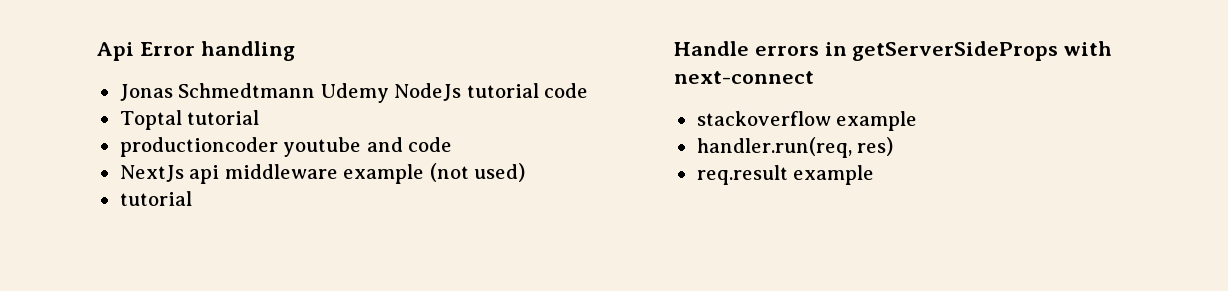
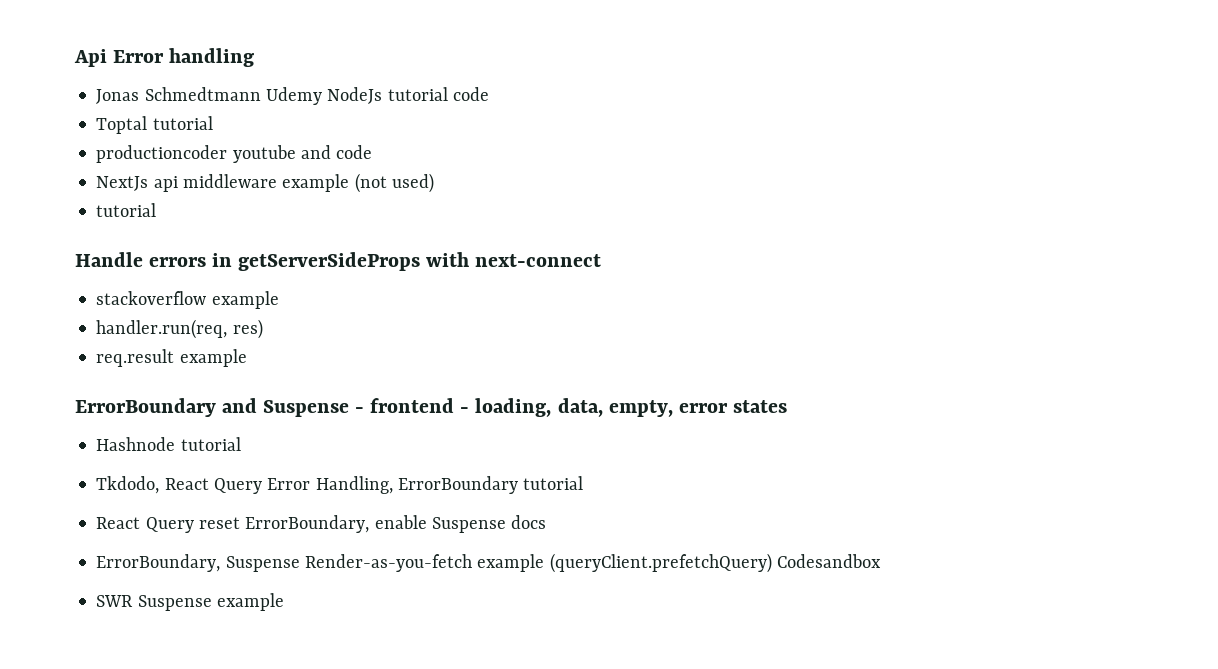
(875, 175) none -> [75,398,787,417] [96,437,241,451] [96,476,584,494] [96,515,547,533] [96,553,881,573] [96,593,284,611] // ErrorBoundary and Suspense - frontend - loading, data, empty, error states // Hashnode tutorial // Tkdodo, React Query Error Handling, ErrorBoundary tutorial // React Query reset ErrorBoundary, enable Suspense docs // ErrorBoundary, Suspense Render-as-you-fetch example (queryClient.prefetchQuery) Codesandbox // SWR Suspense example

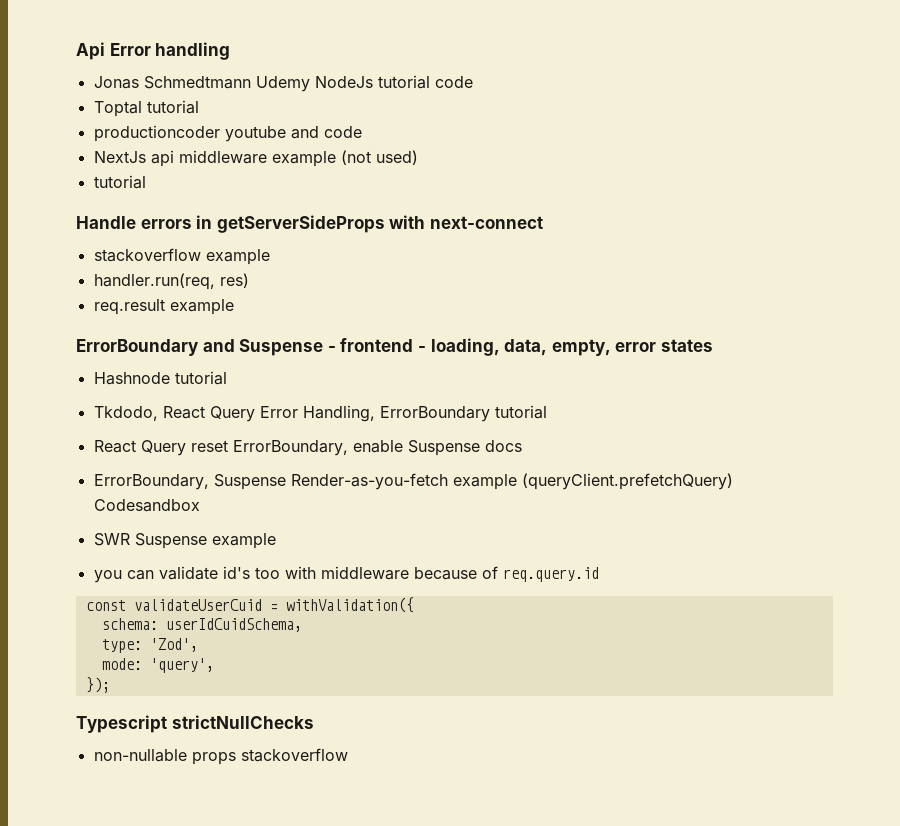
(284, 602) none -> [93,566,599,583] [85,597,414,613] [101,618,302,632] [101,638,198,653] [101,658,214,673] [85,677,110,693] [76,715,314,733] [93,748,348,765] // you can validate id's too with middleware because of req.query.id // const validateUserCuid = withValidation({ // schema: userIdCuidSchema, // type: 'Zod', // mode: 'query', // }); // Typescript strictNullChecks // non-nullable props stackoverflow

